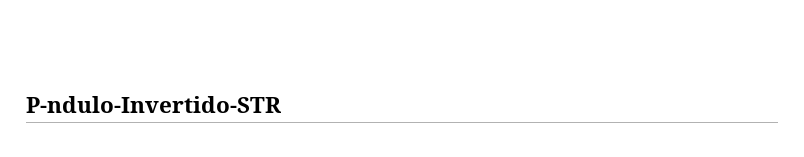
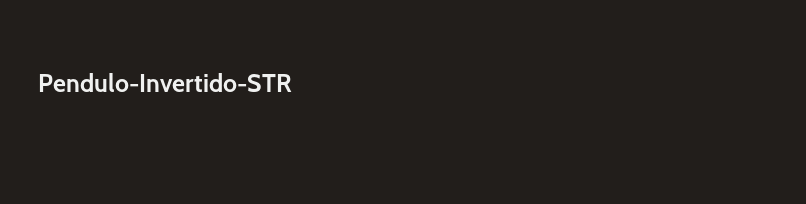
[26,96,281,113] P-ndulo-Invertido-STR -> [38,73,292,92] Pendulo-Invertido-STR

